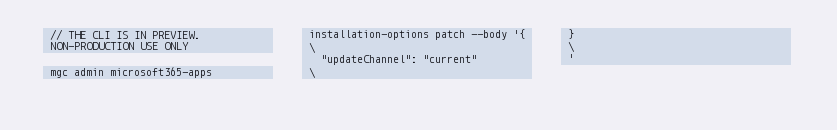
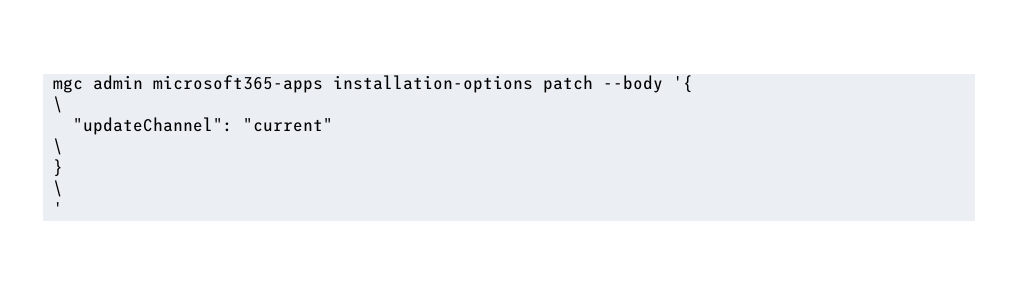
[49,29,200,40] [49,42,189,50] // THE CLI IS IN PREVIEW. NON-PRODUCTION USE ONLY // -> (52, 86) none

